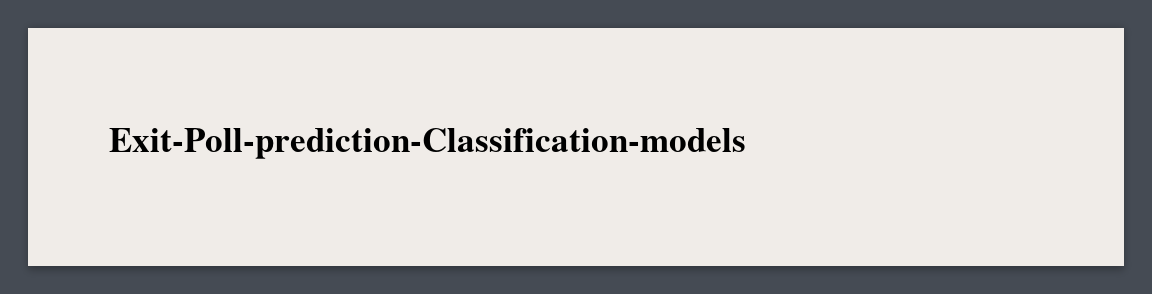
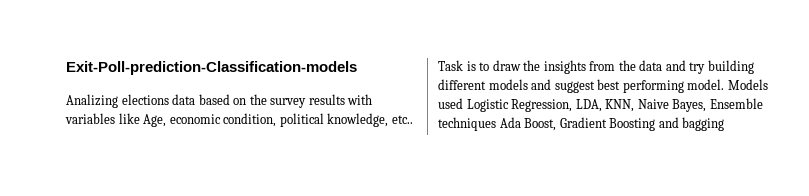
(746, 143) none -> [66,94,373,108] [65,113,413,127] [438,60,754,74] [438,79,768,93] [438,98,763,112] [438,117,725,131] // Analizing elections data based on the survey results with variables like Age, economic condition, political knowledge, etc.. Task is to draw the insights from the data and try building different models and suggest best performing model. Models used Logistic Regression, LDA, KNN, Naive Bayes, Ensemble techniques Ada Boost, Gradient Boosting and bagging

